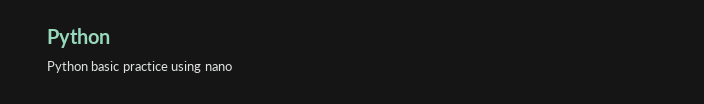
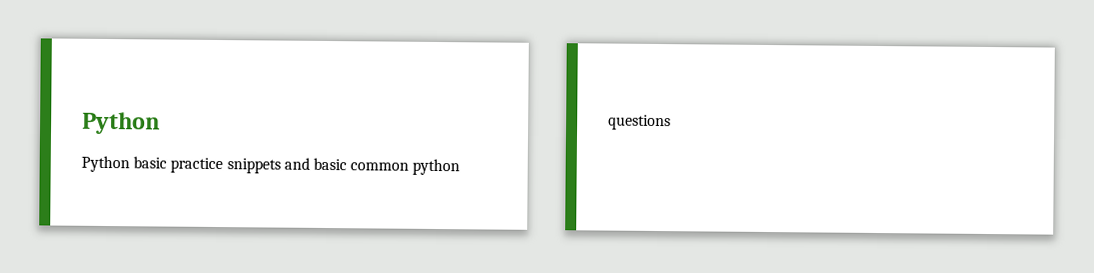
[171,61,232,73] using nano -> [226,157,461,176] [608,114,671,131] snippets and basic common python questions

